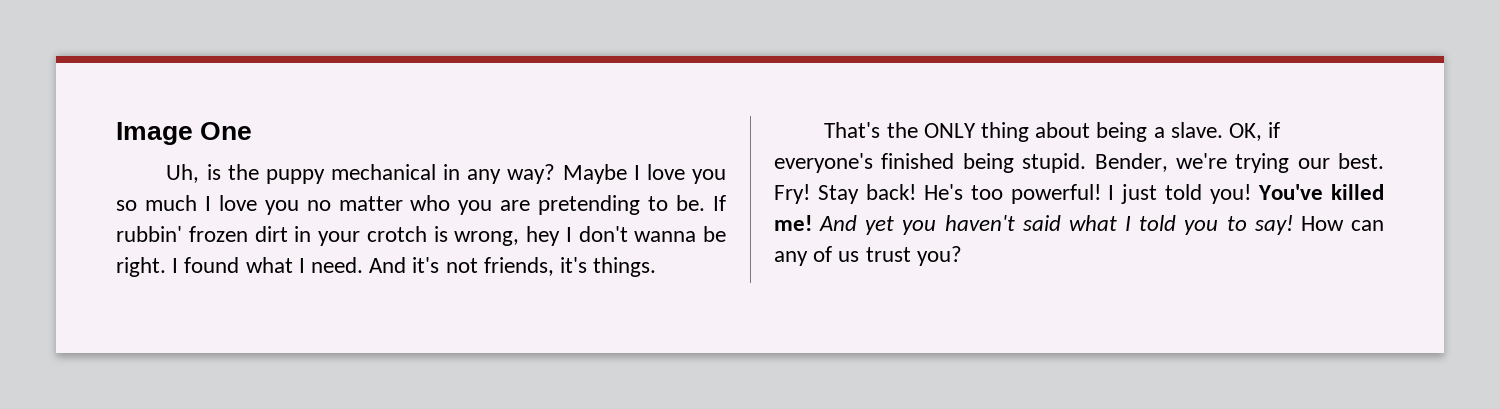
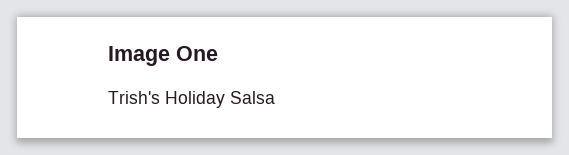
[166,164,726,184] [116,195,726,215] [116,226,726,246] [116,257,657,277] [824,122,1281,142] [774,153,1384,173] [774,184,1384,204] [774,215,1384,235] [774,246,962,266] Uh, is the puppy mechanical in any way? Maybe I love you so much I love you no matter who you are pretending to be. If rubbin' frozen dirt in your crotch is wrong, hey I don't wanna be right. I found what I need. And it's not friends, it's things. // That's the ONLY thing about being a slave. OK, if everyone's finished being stupid. Bender, we're trying our best. Fry! Stay back! He's too powerful! I just told you! You've killed me! And yet you haven't said what I told you to say! How can any of us trust you? -> [108,91,275,108] Trish's Holiday Salsa

